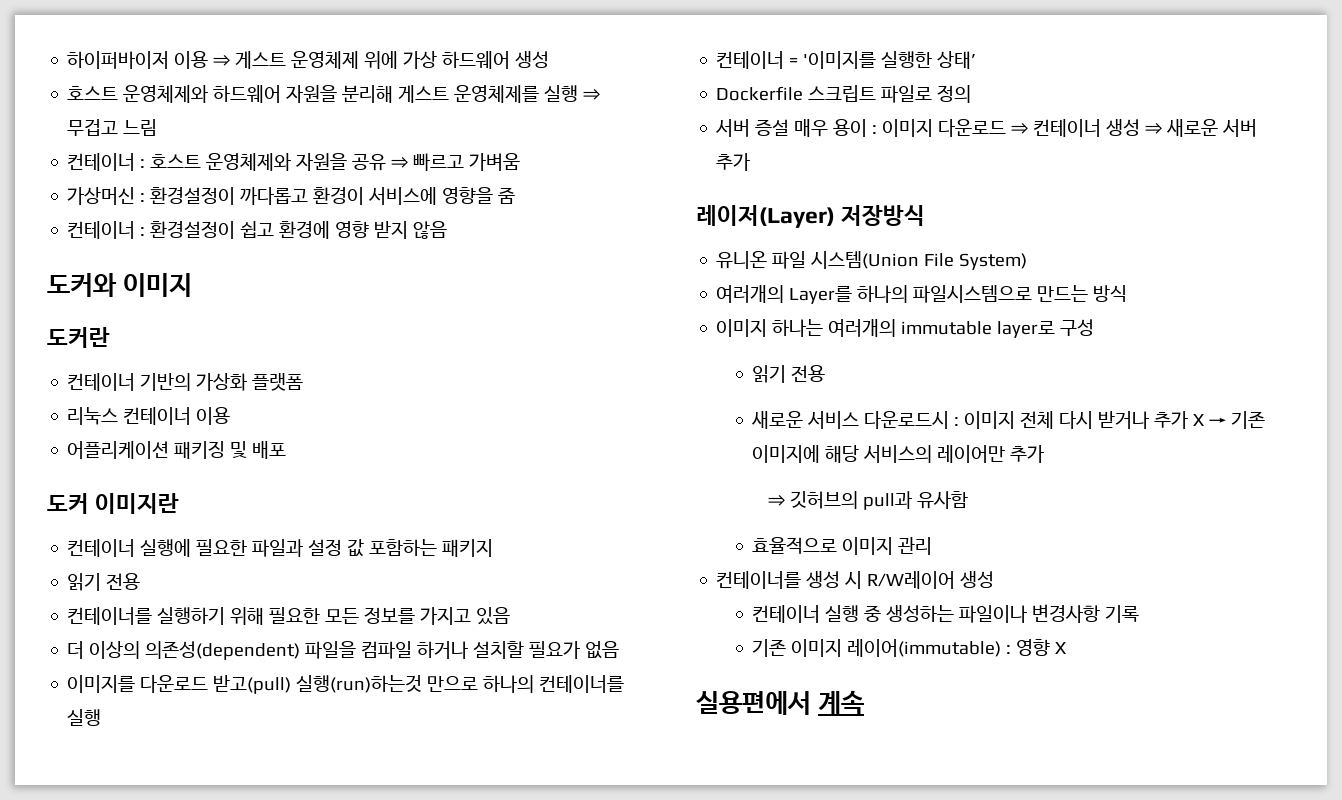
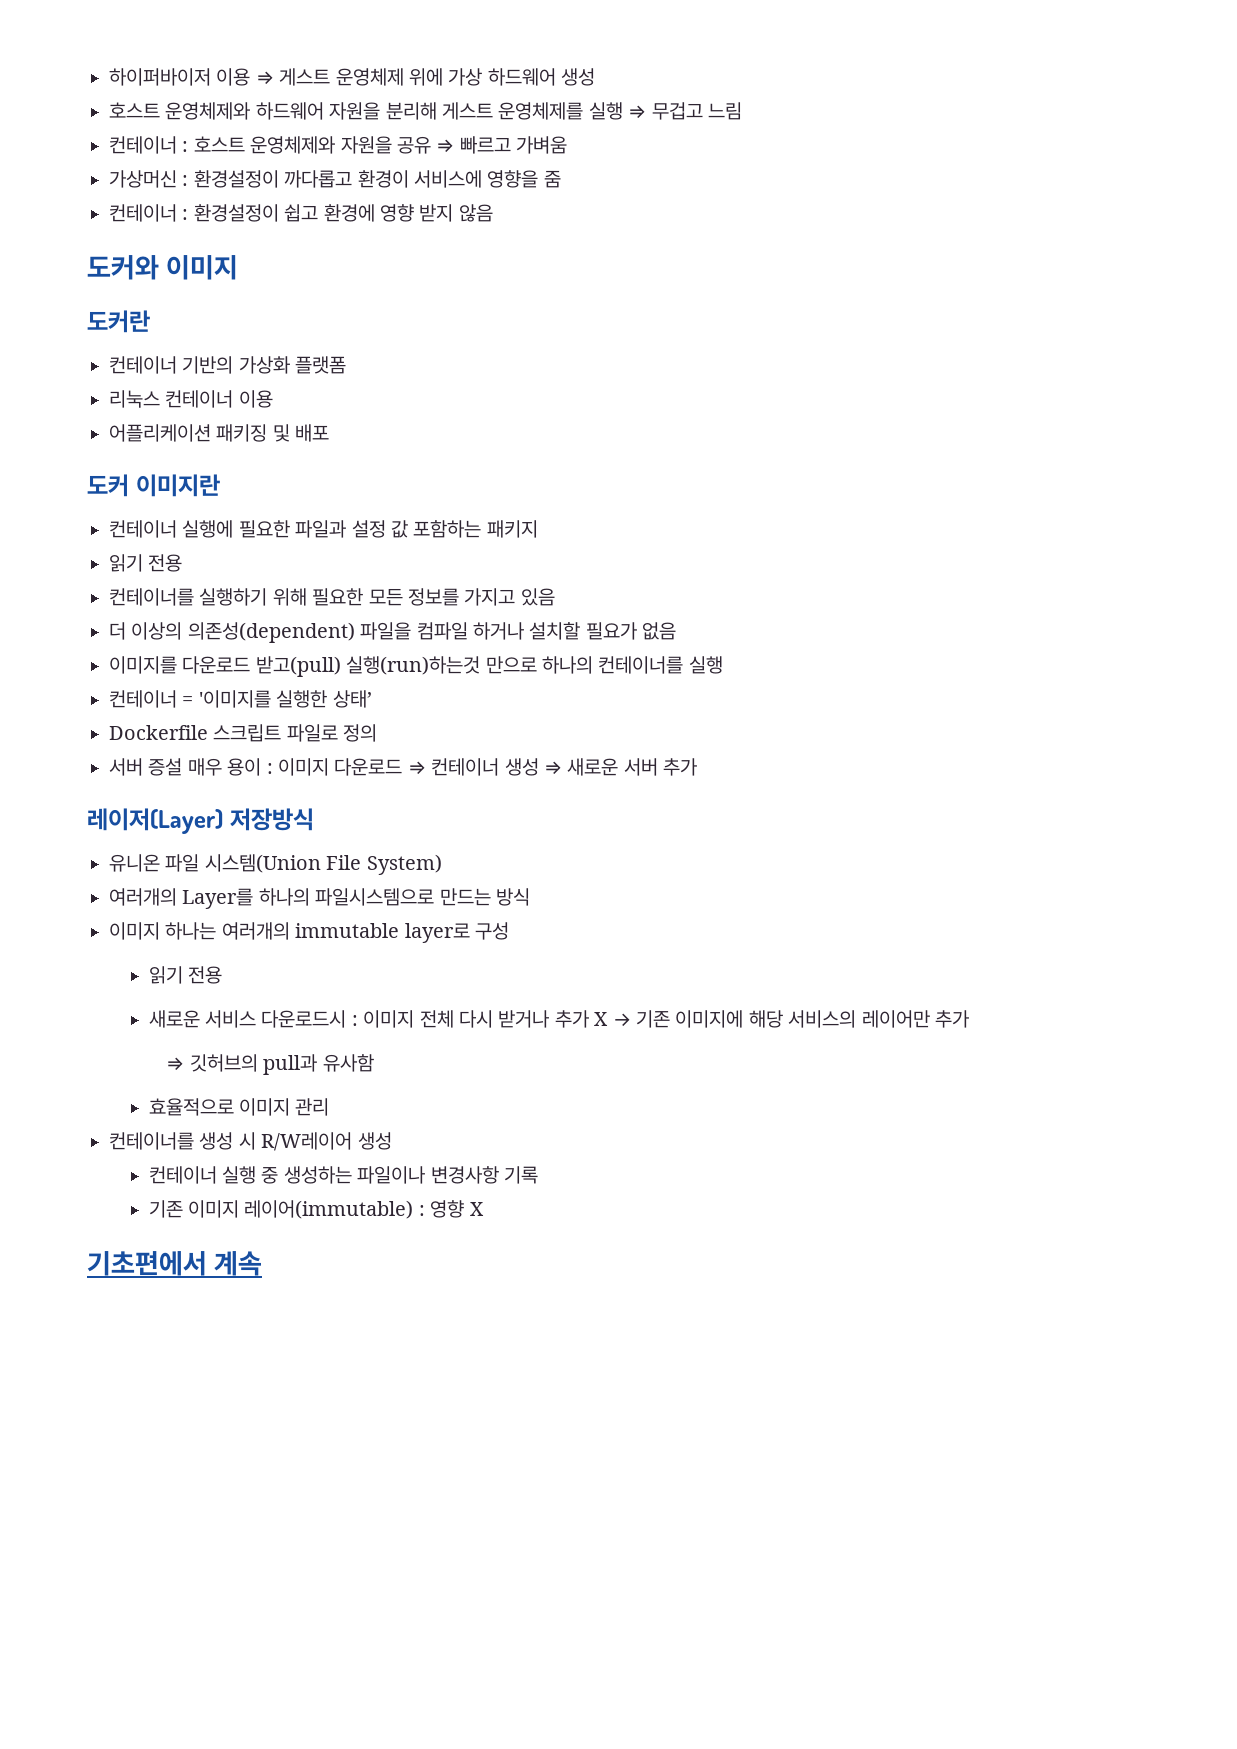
[696,691,811,715] 실용편에서 -> [87,1251,207,1276] 기초편에서

